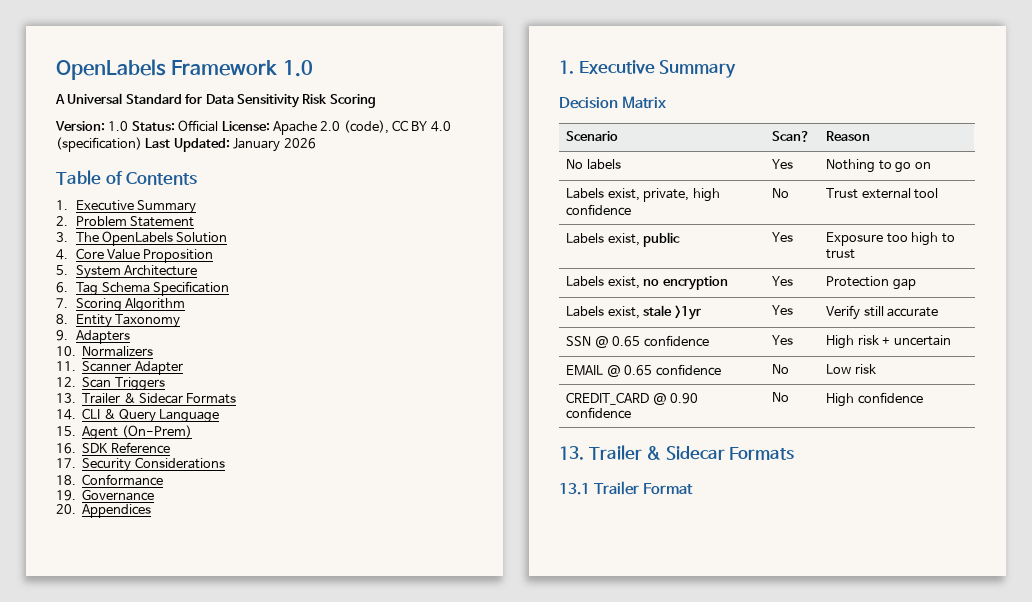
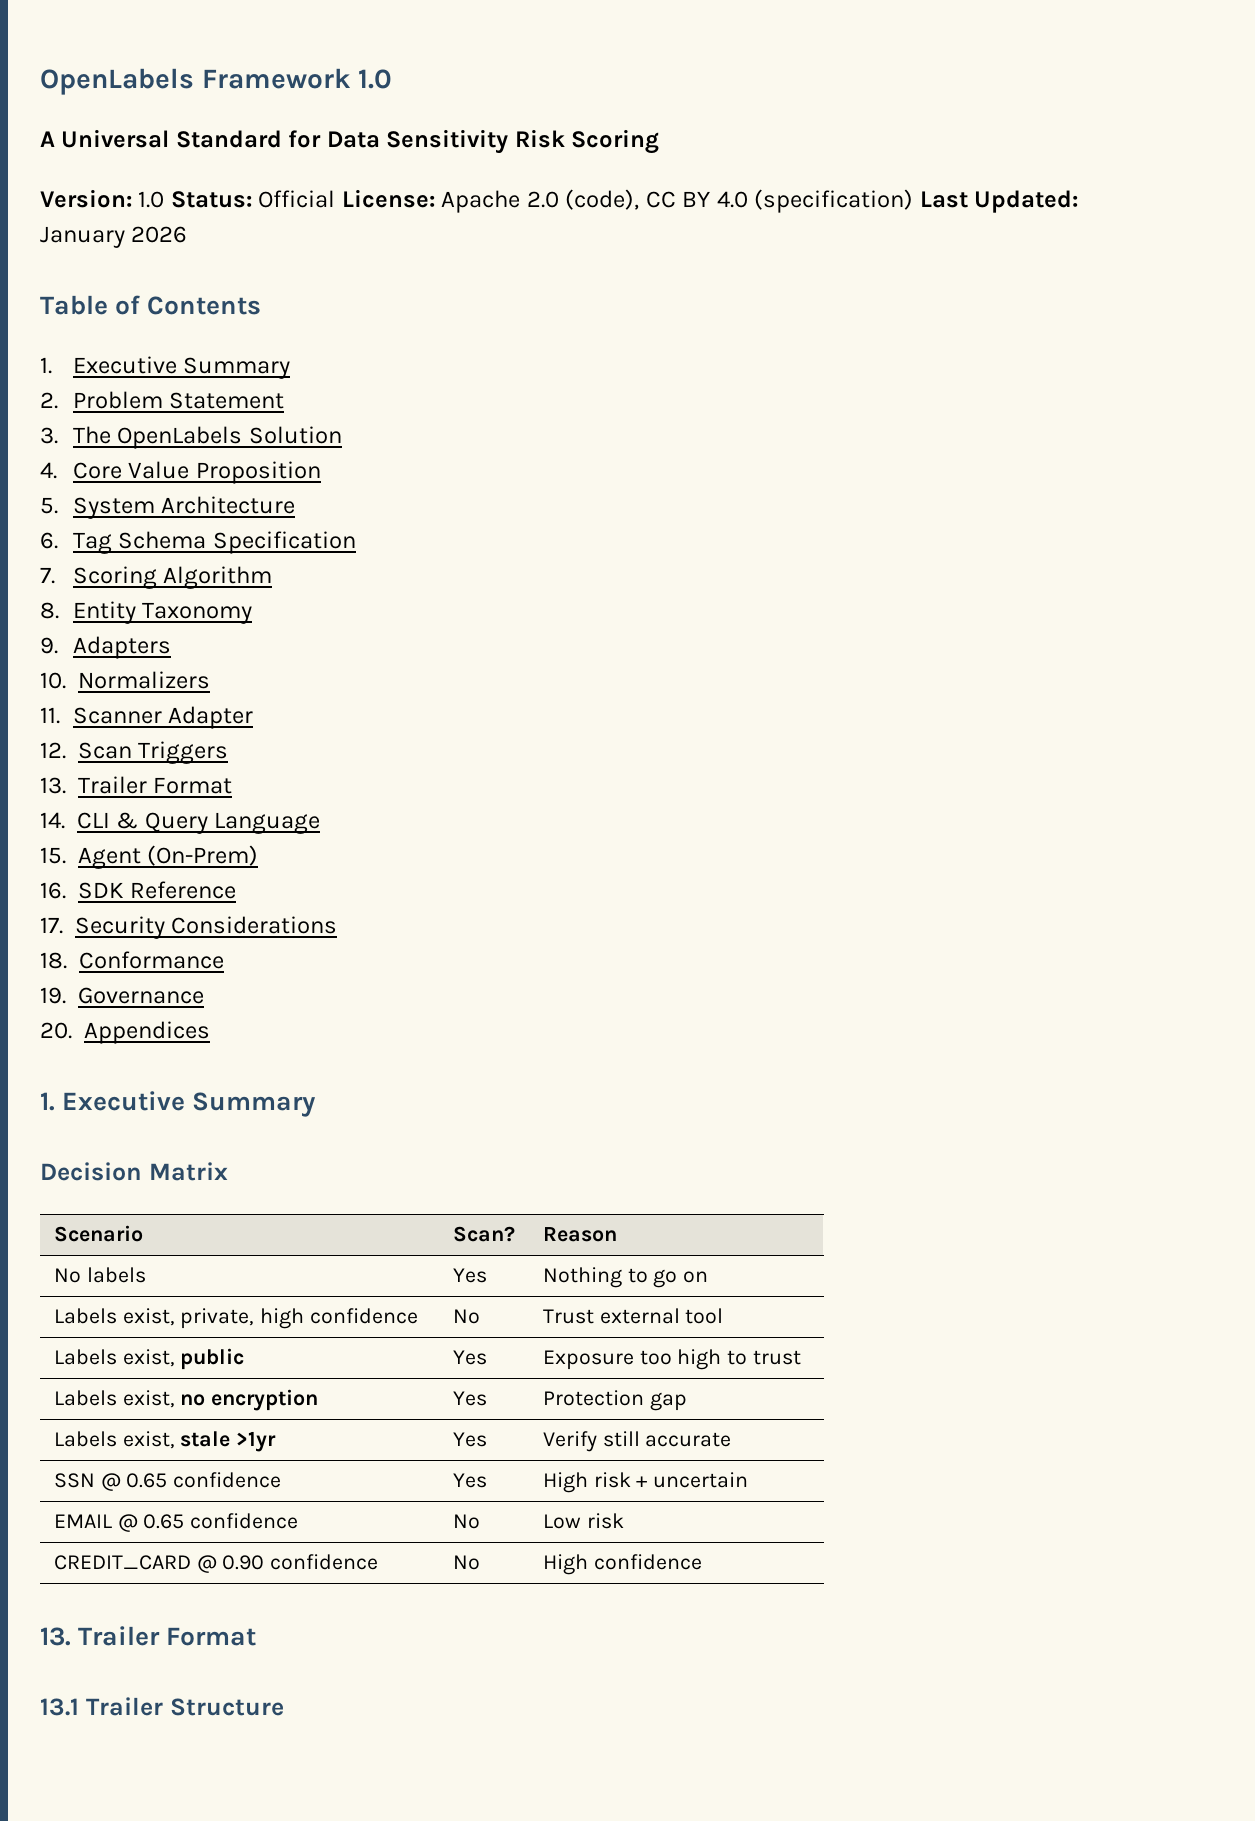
[123,393,237,404] & Sidecar Formats -> [153,777,233,794] Format
[646,446,795,460] & Sidecar Formats -> [166,1627,257,1646] Format
[642,483,693,495] Format -> [169,1698,284,1716] Structure

